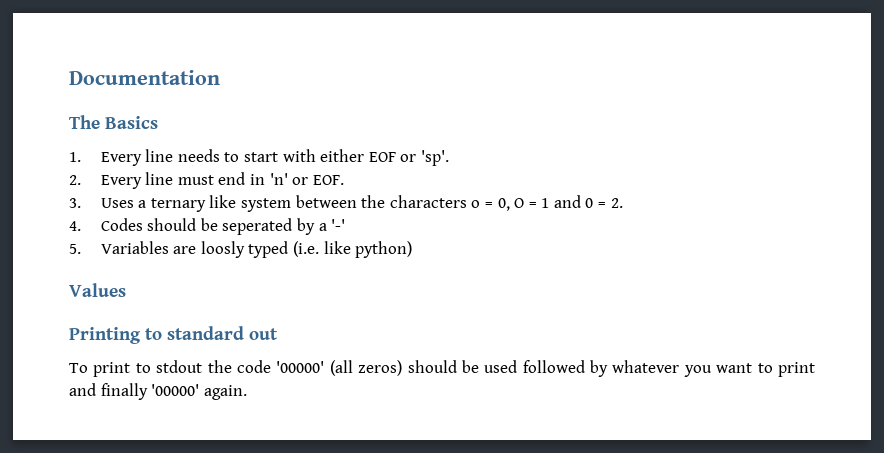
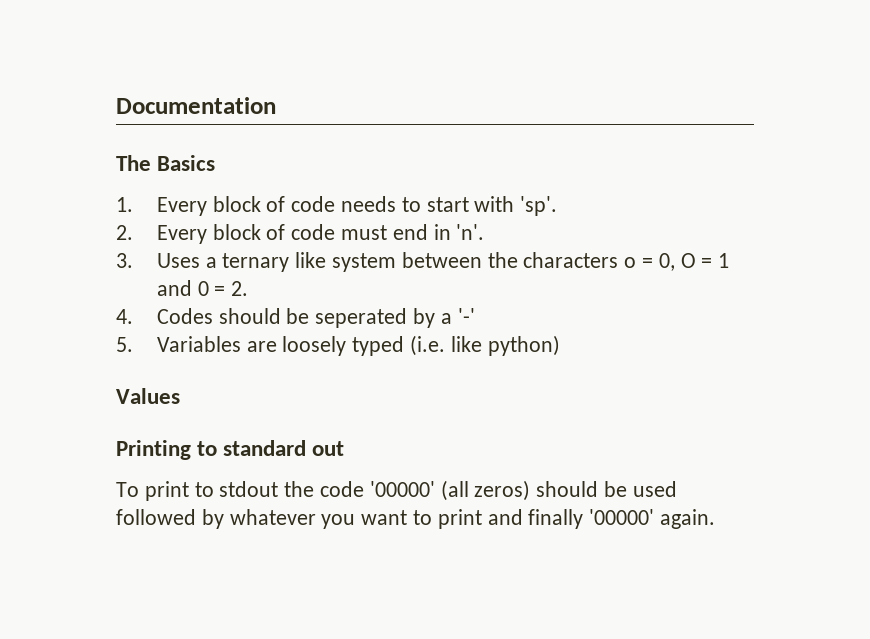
[145,149,174,162] line -> [212,196,336,212] block of code
[320,149,417,162] either EOF or -> (515, 204) none
[145,172,344,185] line must end in 'n' or EOF. -> [212,224,485,240] block of code must end in 'n'.
[200,241,245,258] loosly -> [282,336,347,356] loosely

